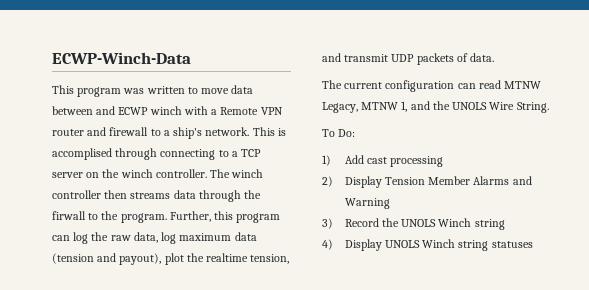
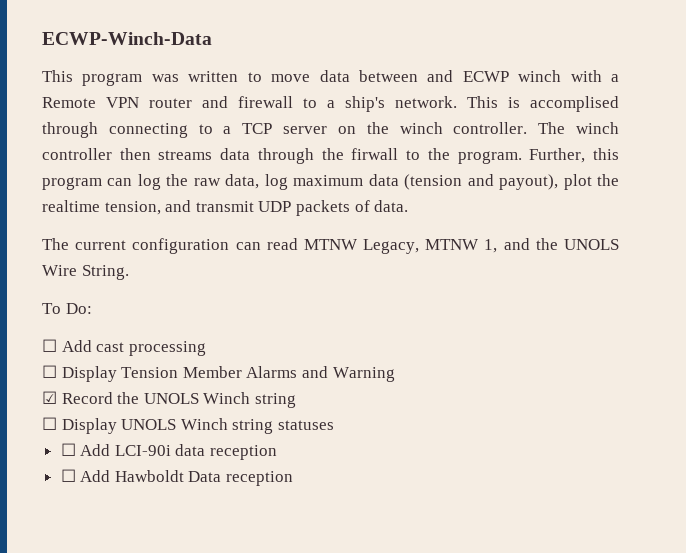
[322,155,331,166] 1) -> [42,339,57,352] ☐
[322,176,333,187] 2) -> [42,365,57,378] ☐
[322,218,333,229] 3) -> [42,391,57,404] ☑
[322,239,333,250] 4) -> [42,417,57,430] ☐
(533, 244) none -> [60,443,278,460] [60,469,294,486] // ☐ Add LCI-90i data reception // ☐ Add Hawboldt Data reception

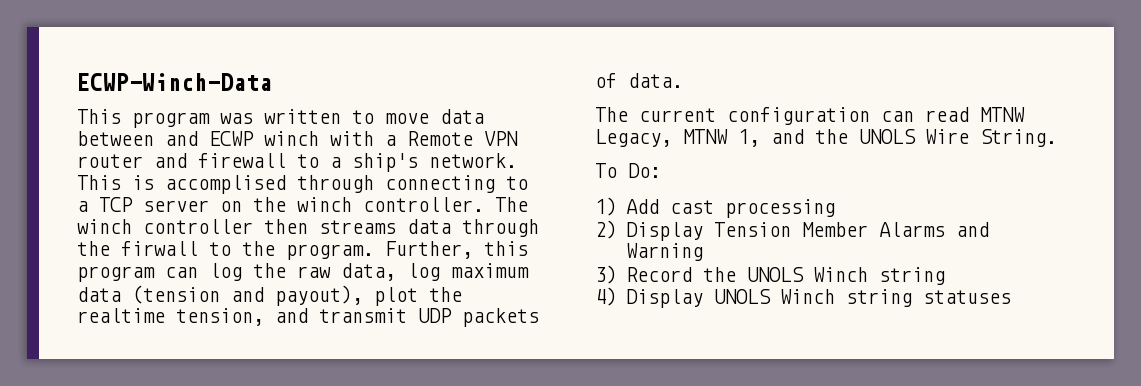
[42,339,57,352] ☐ -> [595,197,617,216] 1)
[42,365,57,378] ☐ -> [595,220,617,239] 2)
[42,391,57,404] ☑ -> [595,265,617,284] 3)
[42,417,57,430] ☐ -> [595,287,617,306] 4)
[60,443,278,460] [60,469,294,486] // ☐ Add LCI-90i data reception // ☐ Add Hawboldt Data reception -> (1011, 297) none

